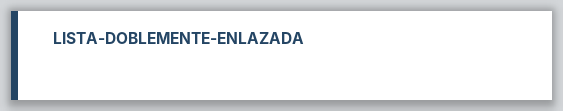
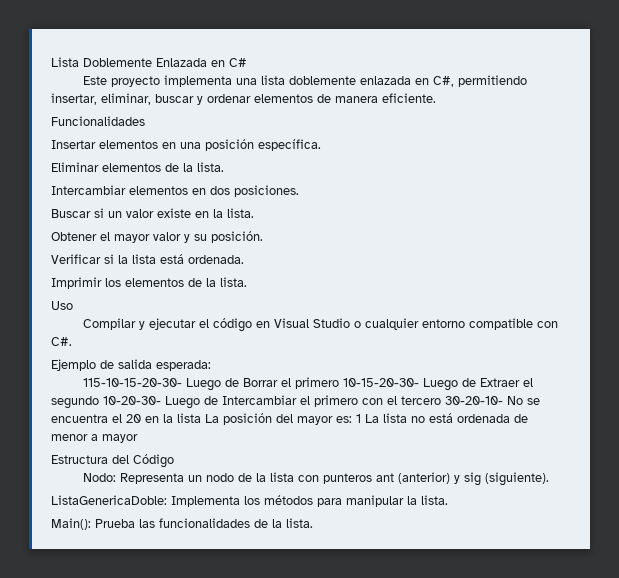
[53,32,304,44] LISTA-DOBLEMENTE-ENLAZADA -> [51,57,247,67] [82,75,527,87] [51,93,436,105] [51,116,145,126] [51,139,321,151] [51,162,224,172] [51,185,299,197] [51,208,254,218] [51,231,263,243] [51,254,244,264] [51,277,247,289] [51,301,73,310] [82,318,558,332] [51,337,72,346] [51,359,211,371] [82,377,533,391] [51,395,540,409] [51,413,528,425] [51,434,138,443] [51,454,174,468] [82,472,549,486] [51,495,448,507] [51,518,313,530] Lista Doblemente Enlazada en C# // Este proyecto implementa una lista doblemente enlazada en C#, permitiendo insertar, eliminar, buscar y ordenar elementos de manera eficiente. // Funcionalidades // Insertar elementos en una posición específica. // Eliminar elementos de la lista. // Intercambiar elementos en dos posiciones. // Buscar si un valor existe en la lista. // Obtener el mayor valor y su posición. // Verificar si la lista está ordenada. // Imprimir los elementos de la lista. // Uso // Compilar y ejecutar el código en Visual Studio o cualquier entorno compatible con C#. // Ejemplo de salida esperada: // 115-10-15-20-30- Luego de Borrar el primero 10-15-20-30- Luego de Extraer el segundo 10-20-30- Luego de Intercambiar el primero con el tercero 30-20-10- No se encuentra el 20 en la lista La posición del mayor es: 1 La lista no está ordenada de menor a mayor // Estructura del Código // Nodo: Representa un nodo de la lista con punteros ant (anterior) y sig (siguiente). // ListaGenericaDoble: Implementa los métodos para manipular la lista. // Main(): Prueba las funcionalidades de la lista.

